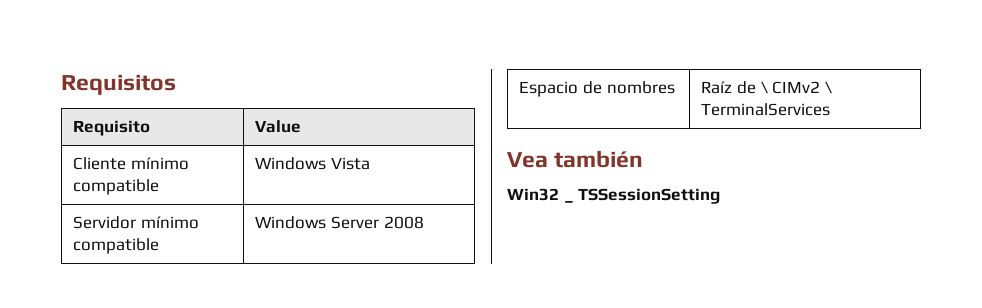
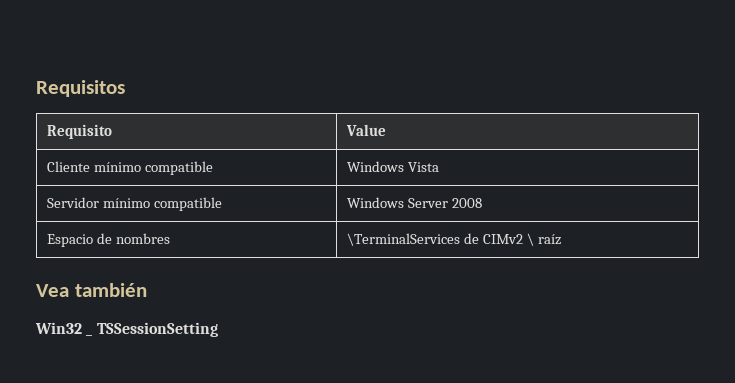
[701,81,768,94] Raíz de \ -> [347,233,480,246] \TerminalServices de
[701,103,831,116] TerminalServices -> [537,234,561,245] raíz

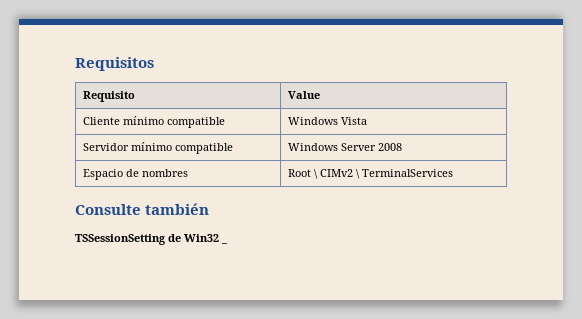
[347,233,561,246] [36,284,69,297] \TerminalServices de CIMv2 \ raíz // Vea -> [288,169,454,179] [75,204,141,215] Root \ CIMv2 \ TerminalServices // Consulte
(147, 290) none -> [75,234,181,245] TSSessionSetting de
[96,322,218,337] TSSessionSetting -> (228, 243) none

